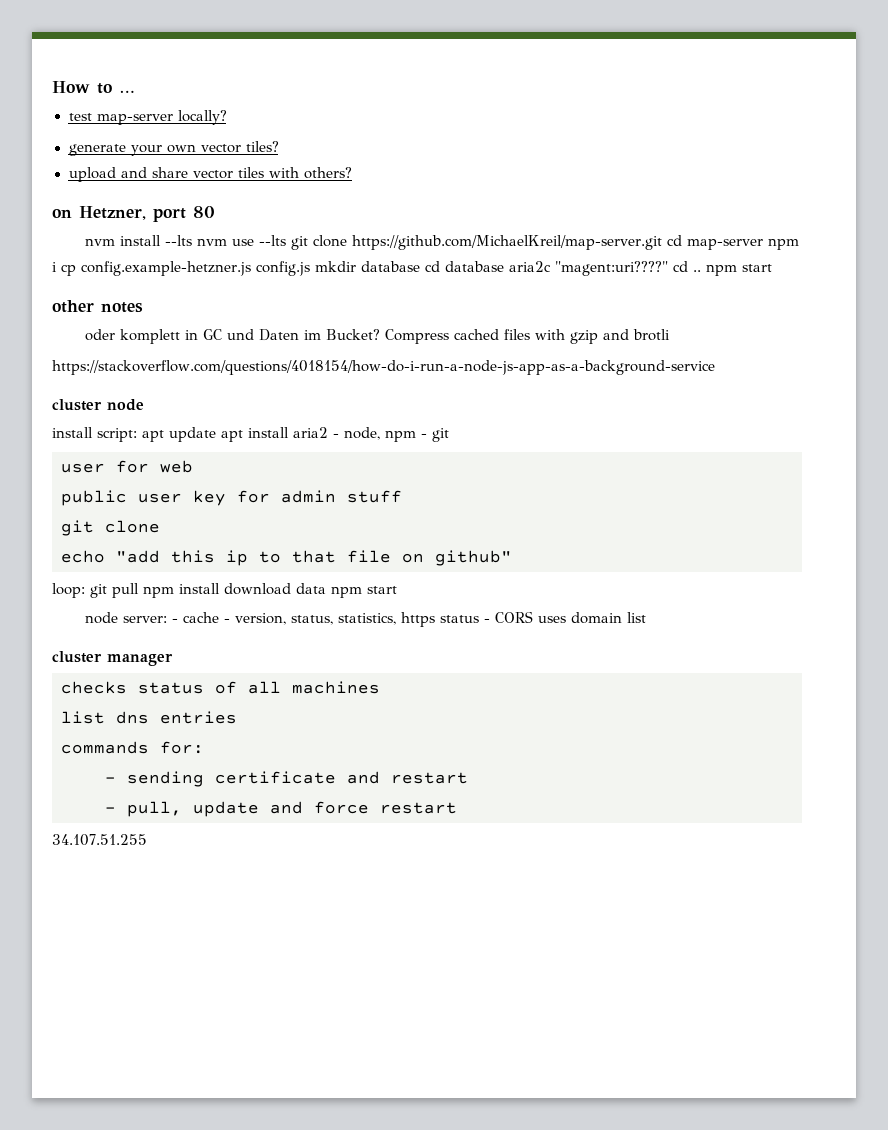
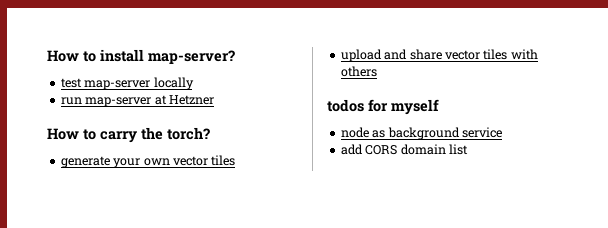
[52,81,134,94] How to … -> [47,49,235,64] How to install map-server?
[177,110,227,125] locally? -> [153,77,194,90] [60,95,214,107] [47,127,210,143] locally // run map-server at Hetzner // How to carry the torch?
[245,141,279,152] tiles? -> [211,155,236,166] tiles
[303,167,352,179] [52,206,215,222] [85,235,800,250] [52,261,772,276] [52,300,143,313] [85,329,671,344] [52,360,715,375] [52,399,144,411] [52,427,449,442] [61,460,193,473] [61,490,402,506] [61,520,160,536] [61,550,512,566] [52,583,397,598] [85,611,647,627] [52,651,173,666] [61,681,380,694] [61,711,237,724] [61,741,204,754] [105,771,468,787] [105,801,457,817] [52,834,147,846] others? // on Hetzner, port 80 // nvm install --lts nvm use --lts git clone https://github.com/MichaelKreil/map-server.git cd map-server npm i cp config.example-hetzner.js config.js mkdir database cd database aria2c "magent:uri????" cd .. npm start // other notes // oder komplett in GC und Daten im Bucket? Compress cached files with gzip and brotli // https://stackoverflow.com/questions/4018154/how-do-i-run-a-node-js-app-as-a-background-service // cluster node // install script: apt update apt install aria2 - node, npm - git // user for web // public user key for admin stuff // git clone // echo "add this ip to that file on github" // loop: git pull npm install download data npm start // node server: - cache - version, status, statistics, https status - CORS uses domain list // cluster manager // checks status of all machines // list dns entries // commands for: // - sending certificate and restart // - pull, update and force restart // 34.107.51.255 -> [340,66,377,77] [327,99,439,115] [340,127,502,140] [340,144,468,155] others // todos for myself // node as background service // add CORS domain list

